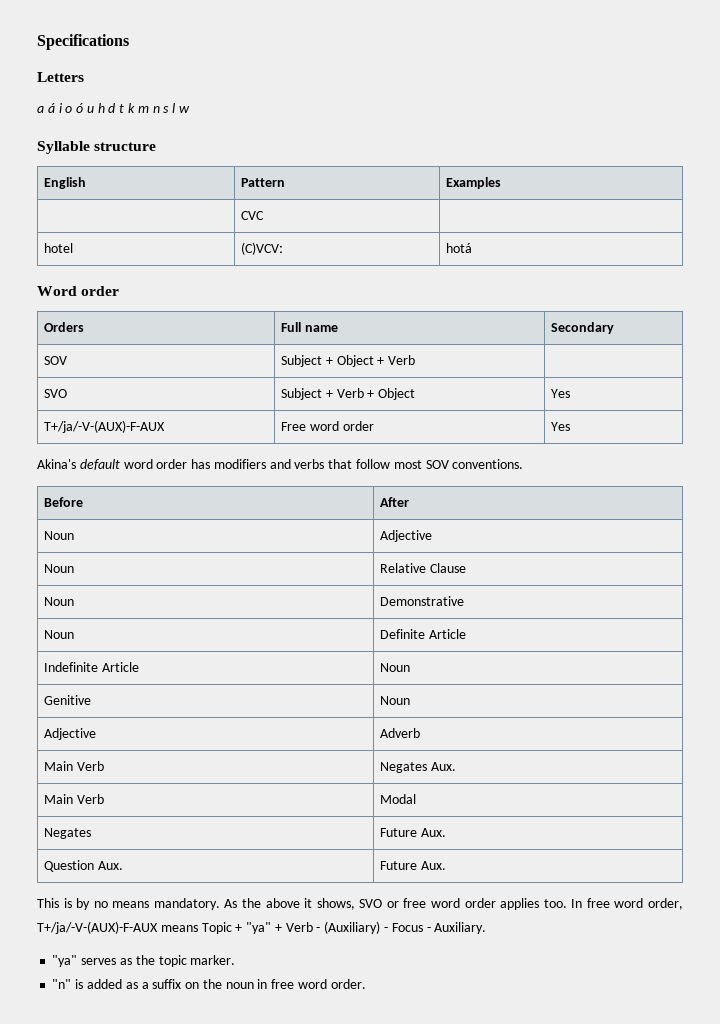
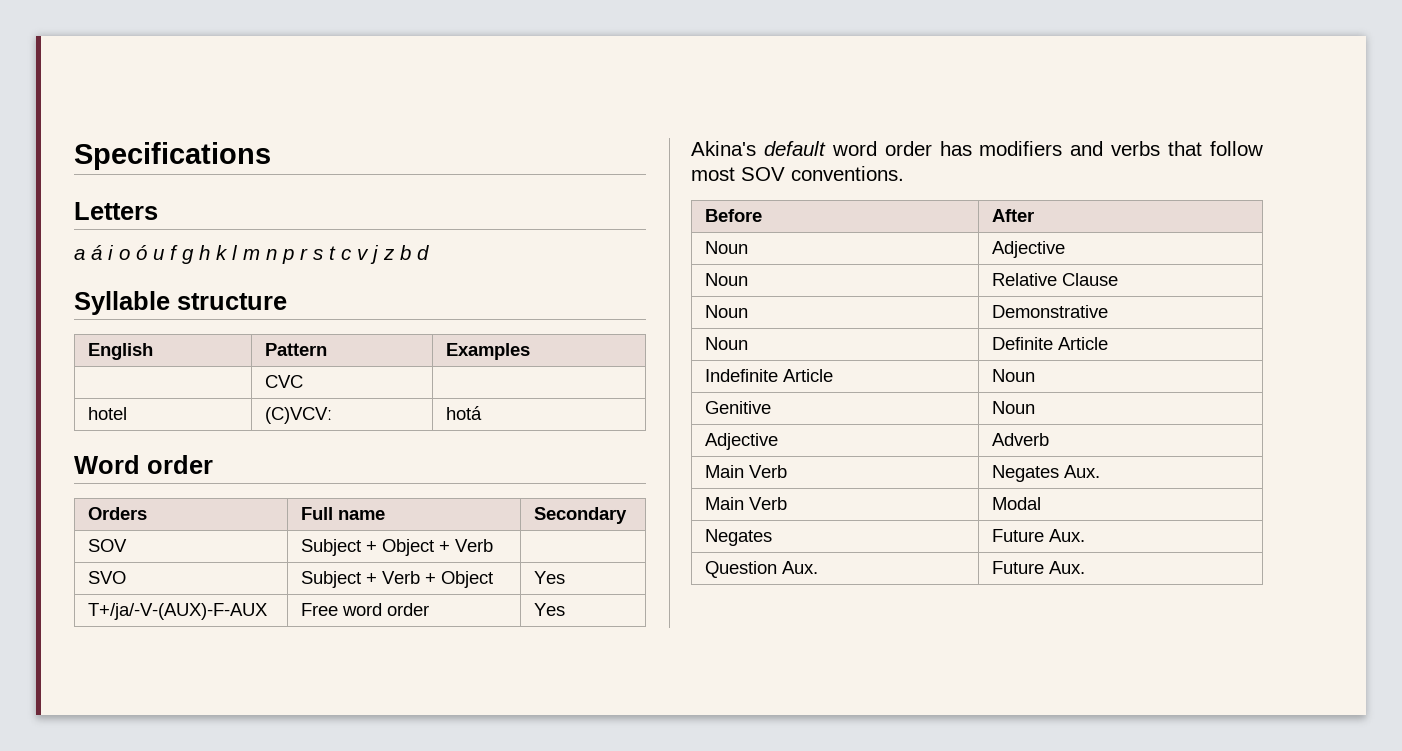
[97,103,190,113] h d t k m n s l w -> [170,245,429,264] f g h k l m n p r s t c v j z b d
[37,898,683,910] [37,921,487,934] [52,955,236,967] [52,979,366,989] // This is by no means mandatory. As the above it shows, SVO or free word order applies too. In free word order, T+/ja/-V-(AUX)-F-AUX means Topic + "ya" + Verb - (Auxiliary) - Focus - Auxiliary. // "ya" serves as the topic marker. // "n" is added as a suffix on the noun in free word order. -> (1086, 567) none

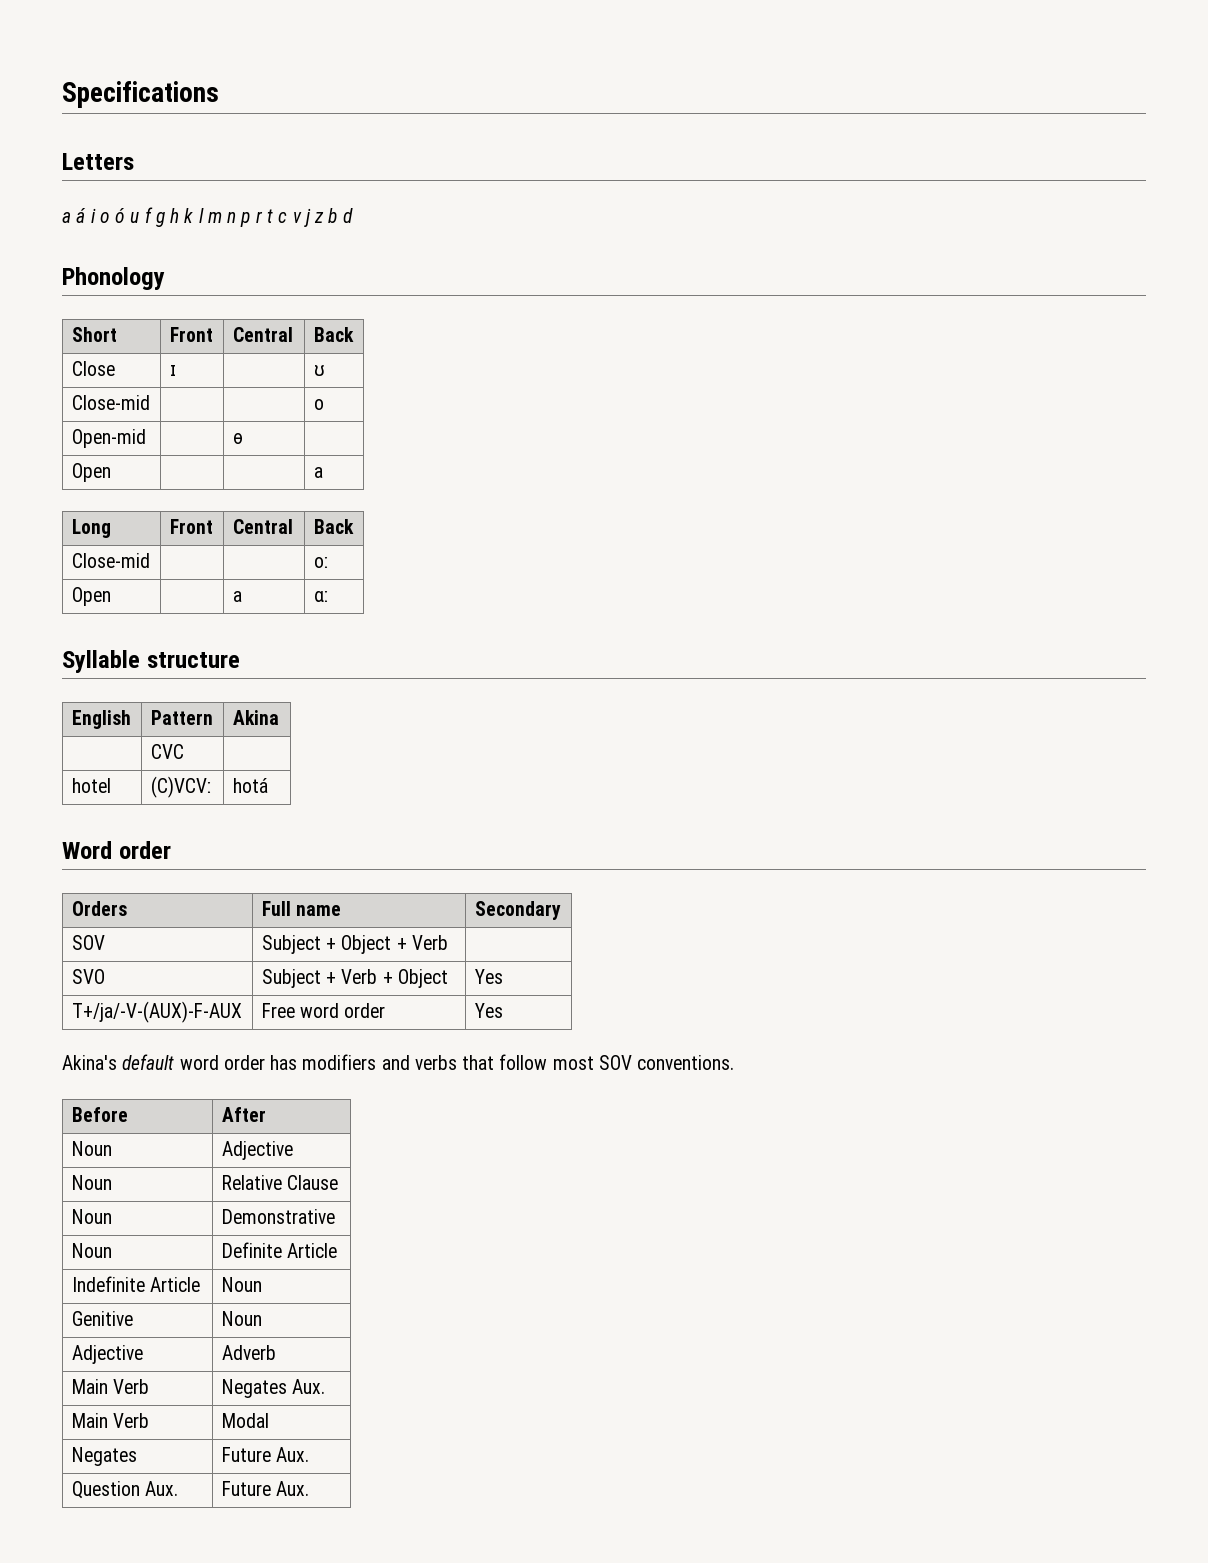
[313,249,323,260] s -> (263, 217) none
(429, 252) none -> [62,267,165,290] [71,327,117,342] [169,327,213,342] [232,327,293,342] [313,327,354,342] [71,361,115,376] [169,365,176,376] [313,365,325,376] [71,395,150,410] [313,399,324,410] [71,429,146,448] [232,433,243,444] [71,463,111,482] [313,467,323,478] [71,519,111,538] [169,519,213,534] [232,519,293,534] [313,519,354,534] [71,553,150,568] [313,557,328,568] [71,587,111,606] [232,591,242,602] [313,591,328,602] // Phonology // Short | Front | Central | Back // Close | ɪ | | ʊ // Close-mid | | | o // Open-mid | | ɵ | // Open | | | a // Long | Front | Central | Back // Close-mid | | | oː // Open | | a | ɑː
[446,343,531,360] Examples -> [232,710,279,725] Akina

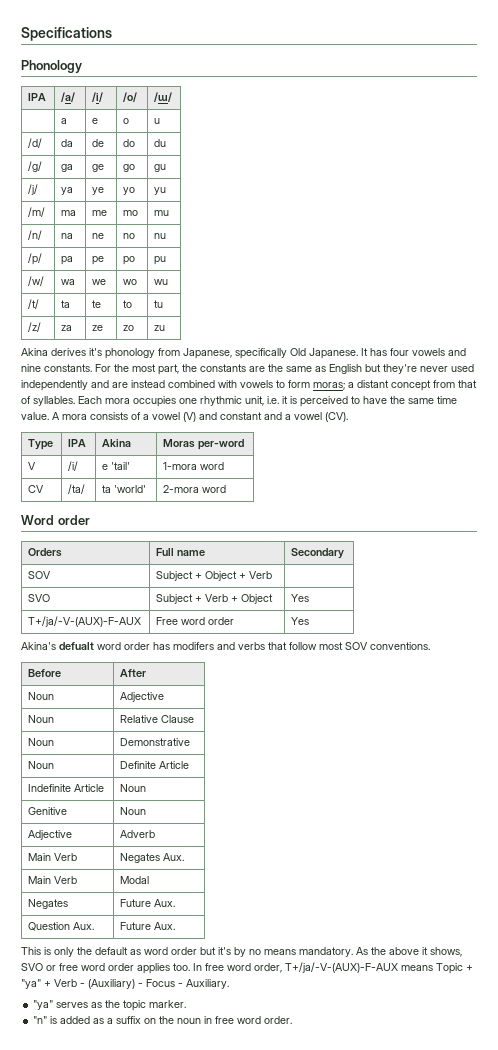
[62,153,134,170] [62,207,353,227] [62,267,165,290] [71,327,117,342] [169,327,213,342] [232,327,293,342] [313,327,354,342] [71,361,115,376] [169,365,176,376] [313,365,325,376] [71,395,150,410] [313,399,324,410] [71,429,146,448] [232,433,243,444] [71,463,111,482] [313,467,323,478] [71,519,111,538] [169,519,213,534] [232,519,293,534] [313,519,354,534] [71,553,150,568] [313,557,328,568] [71,587,111,606] [232,591,242,602] [313,591,328,602] [62,650,240,673] [71,710,131,729] [150,710,213,725] [232,710,279,725] [150,744,184,759] [71,778,111,793] [150,776,211,798] [232,778,268,793] Letters // a á i o ó u f g h k l m n p r t c v j z b d // Phonology // Short | Front | Central | Back // Close | ɪ | | ʊ // Close-mid | | | o // Open-mid | | ɵ | // Open | | | a // Long | Front | Central | Back // Close-mid | | | oː // Open | | a | ɑː // Syllable structure // English | Pattern | Akina // | CVC | // hotel | (C)VCVː | hotá -> [21,60,82,73] [28,93,47,101] [61,92,76,102] [92,92,104,102] [123,92,138,102] [154,92,173,102] [61,118,68,124] [92,118,99,124] [123,118,130,124] [154,118,161,124] [28,138,43,148] [61,139,74,147] [92,139,105,147] [123,139,136,147] [154,139,167,147] [28,161,43,172] [61,164,74,172] [92,164,105,172] [123,164,136,172] [154,164,167,172] [28,184,39,195] [61,187,74,195] [92,187,105,195] [123,187,136,195] [154,187,167,195] [28,207,46,217] [61,210,77,216] [92,210,108,216] [123,210,139,216] [154,210,170,216] [28,230,43,240] [61,233,74,239] [92,233,105,239] [123,233,136,239] [154,233,167,239] [28,253,43,265] [61,256,74,265] [92,256,105,265] [123,256,136,265] [154,256,167,265] [28,276,45,286] [61,279,76,285] [92,279,107,285] [123,279,138,285] [154,279,169,285] [28,299,40,309] [61,300,71,308] [92,300,102,308] [123,300,133,308] [154,300,164,308] [28,322,42,332] [61,325,73,331] [92,325,104,331] [123,325,135,331] [154,325,166,331] [21,348,466,359] [21,364,474,375] [21,380,477,391] [21,396,457,407] [21,412,348,422] [28,439,54,450] [68,439,87,447] [102,439,132,447] [163,439,245,450] [28,462,37,470] [68,461,79,471] [102,462,131,470] [163,462,225,470] [28,485,45,493] [68,484,86,494] [102,485,147,493] [163,485,227,493] Phonology // IPA | /a/ | /i/ | /o/ | /ɯ/ // | a | e | o | u // /d/ | da | de | do | du // /g/ | ga | ge | go | gu // /j/ | ya | ye | yo | yu // /m/ | ma | me | mo | mu // /n/ | na | ne | no | nu // /p/ | pa | pe | po | pu // /w/ | wa | we | wo | wu // /t/ | ta | te | to | tu // /z/ | za | ze | zo | zu // Akina derives it's phonology from Japanese, specifically Old Japanese. It has four vowels and nine constants. For the most part, the constants are the same as English but they're never used independently and are instead combined with vowels to form moras; a distant concept from that of syllables. Each mora occupies one rhythmic unit, i.e. it is perceived to have the same time value. A mora consists of a vowel (V) and constant and a vowel (CV). // Type | IPA | Akina | Moras per-word // V | /i/ | e 'tail' | 1-mora word // CV | /ta/ | ta 'world' | 2-mora word
[122,1054,175,1070] default -> [59,642,94,650] defualt
[302,1054,377,1070] modifiers -> [173,642,214,650] modifers
(309, 1488) none -> [21,947,462,957] [21,962,473,974] [21,979,229,989] [33,1000,187,1011] [33,1016,293,1024] // This is only the default as word order but it's by no means mandatory. As the above it shows, SVO or free word order applies too. In free word order, T+/ja/-V-(AUX)-F-AUX means Topic + "ya" + Verb - (Auxiliary) - Focus - Auxiliary. // "ya" serves as the topic marker. // "n" is added as a suffix on the noun in free word order.

